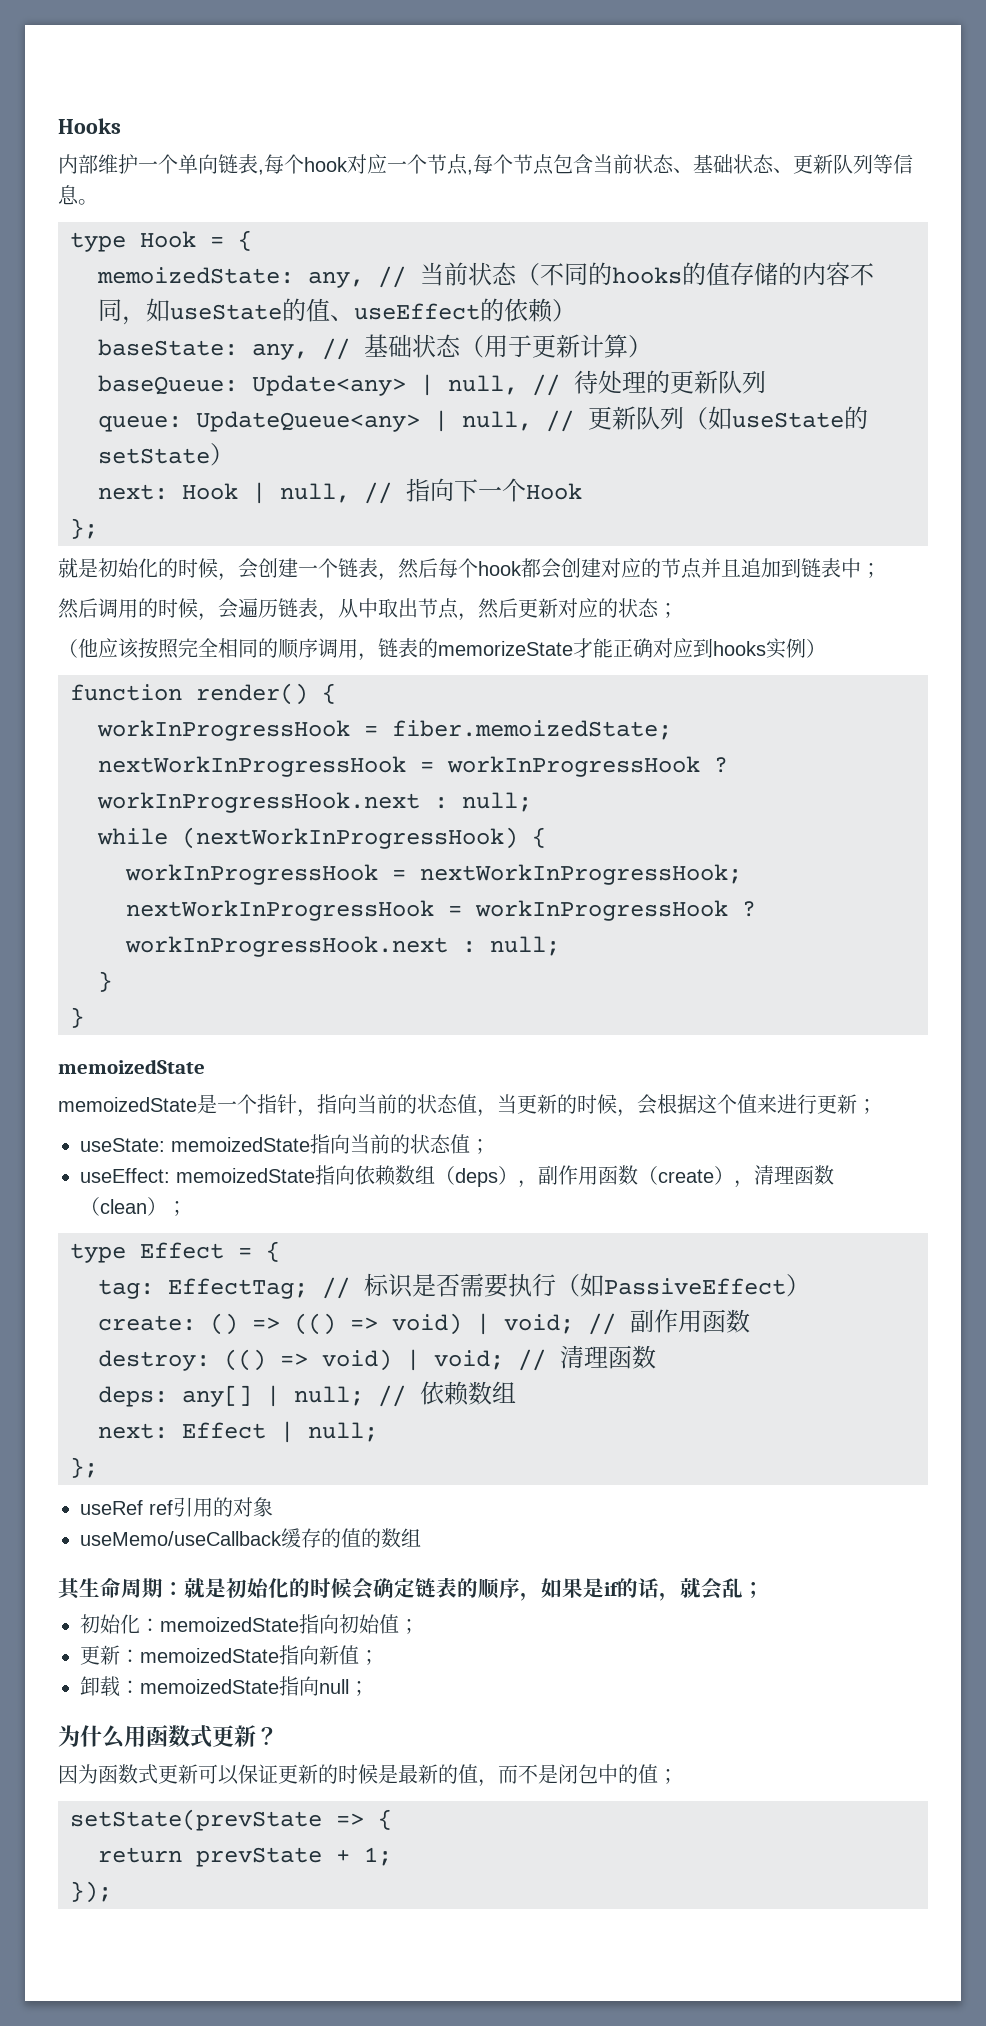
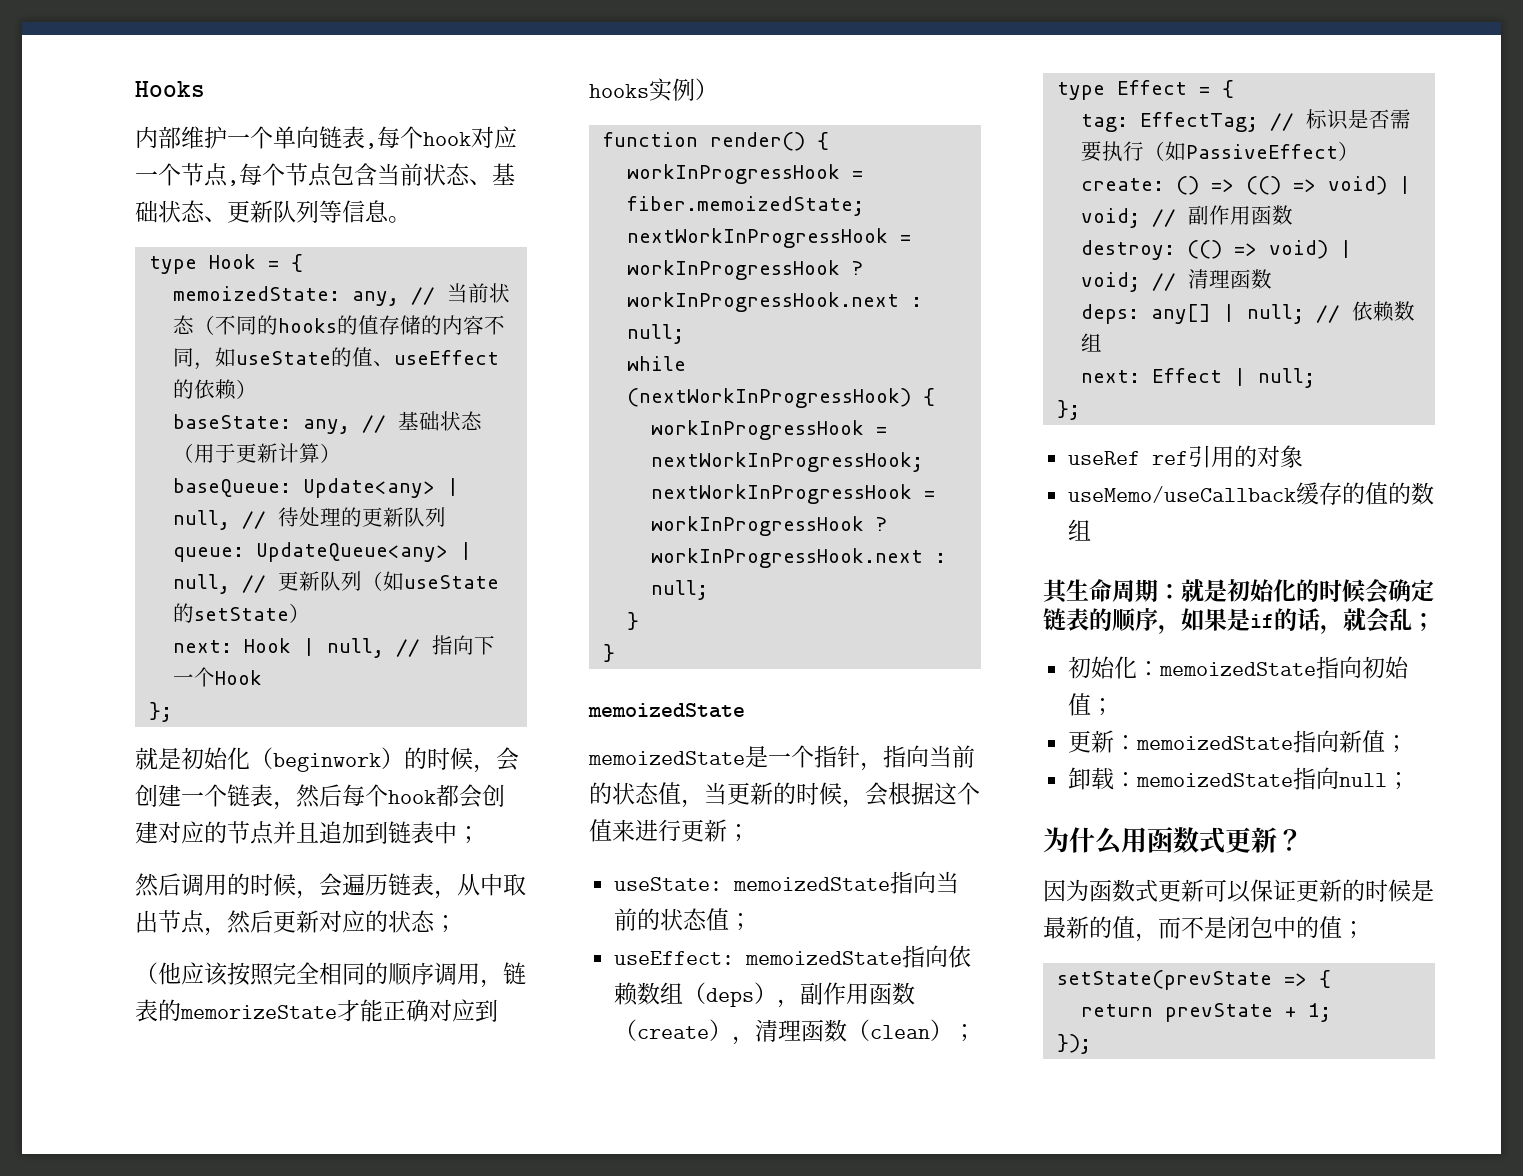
(158, 568) none -> [250,747,404,772] （beginwork）

